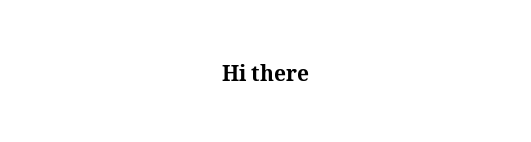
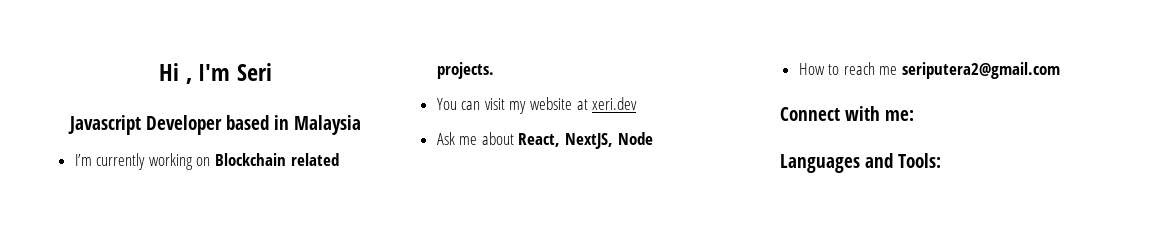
[251,64,310,81] there -> [185,63,272,84] [67,115,362,135] [74,153,339,170] [436,62,494,79] [436,97,638,114] [436,132,653,149] [798,62,1061,79] [780,106,915,121] [780,153,942,173] , I'm Seri // Javascript Developer based in Malaysia // I’m currently working on Blockchain related projects. // You can visit my website at xeri.dev // Ask me about React, NextJS, Node // How to reach me seriputera2@gmail.com // Connect with me: // Languages and Tools:

